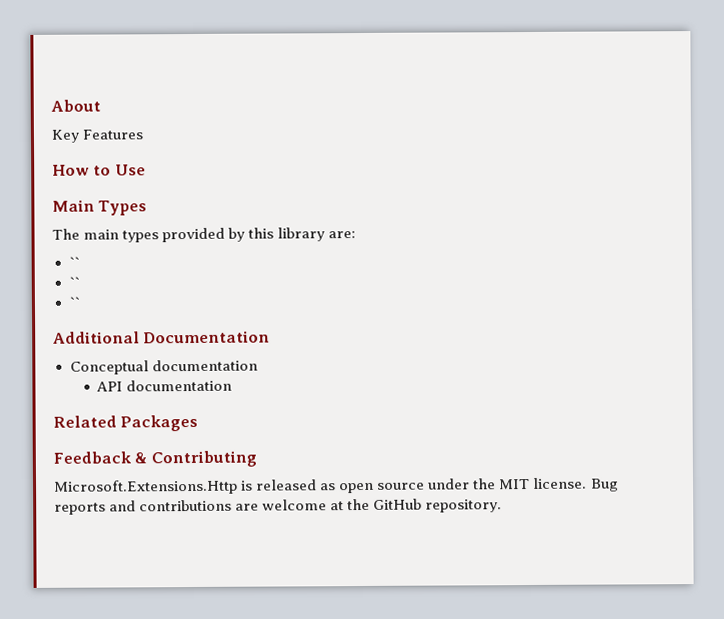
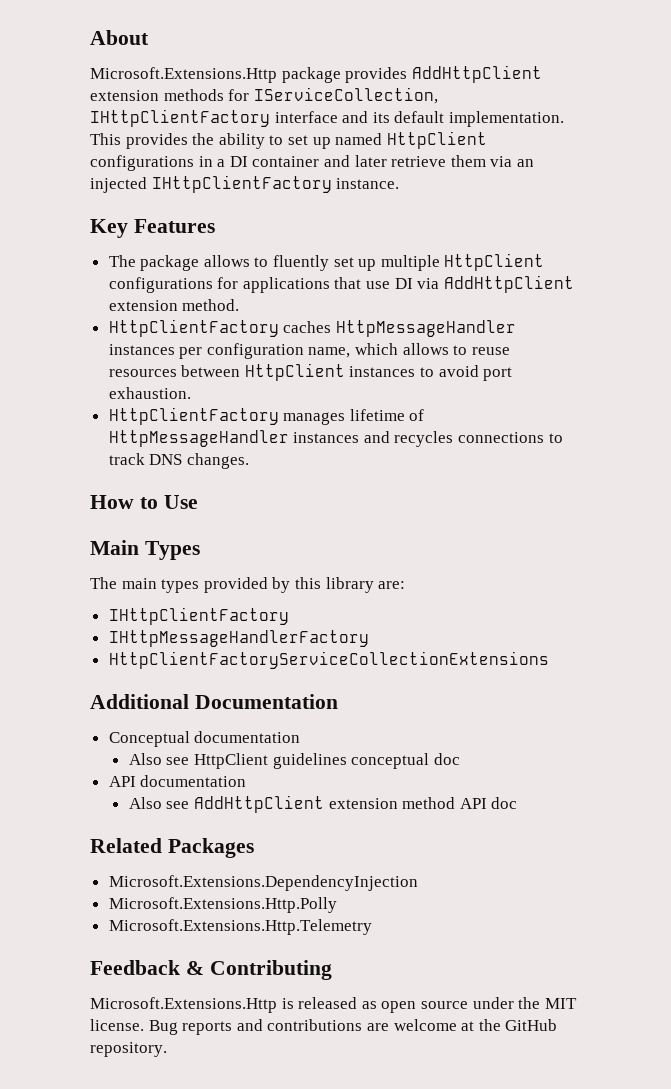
[51,129,144,143] Key Features -> [90,65,542,83] [90,87,438,104] [90,109,564,127] [90,131,487,149] [90,155,534,171] [90,175,400,193] [90,219,215,238] [108,253,545,271] [108,275,574,293] [108,299,240,311] [108,319,516,337] [108,343,510,359] [108,363,513,381] [108,387,191,399] [108,407,425,425] [108,430,563,447] [108,453,249,469] Microsoft.Extensions.Http package provides AddHttpClient extension methods for IServiceCollection, IHttpClientFactory interface and its default implementation. This provides the ability to set up named HttpClient configurations in a DI container and later retrieve them via an injected IHttpClientFactory instance. // Key Features // The package allows to fluently set up multiple HttpClient configurations for applications that use DI via AddHttpClient extension method. // HttpClientFactory caches HttpMessageHandler instances per configuration name, which allows to reuse resources between HttpClient instances to avoid port exhaustion. // HttpClientFactory manages lifetime of HttpMessageHandler instances and recycles connections to track DNS changes.
[68,256,80,268] [68,276,80,288] [68,296,80,308] `` // `` // `` -> [108,607,289,625] [108,630,369,647] [108,651,549,669] IHttpClientFactory // IHttpMessageHandlerFactory // HttpClientFactoryServiceCollectionExtensions
[96,379,233,392] API documentation -> [128,753,460,769] [108,775,247,787] [128,795,518,813] Also see HttpClient guidelines conceptual doc // API documentation // Also see AddHttpClient extension method API doc
(199, 423) none -> [108,875,418,891] [108,897,337,913] [108,919,372,935] // Microsoft.Extensions.DependencyInjection // Microsoft.Extensions.Http.Polly // Microsoft.Extensions.Http.Telemetry

